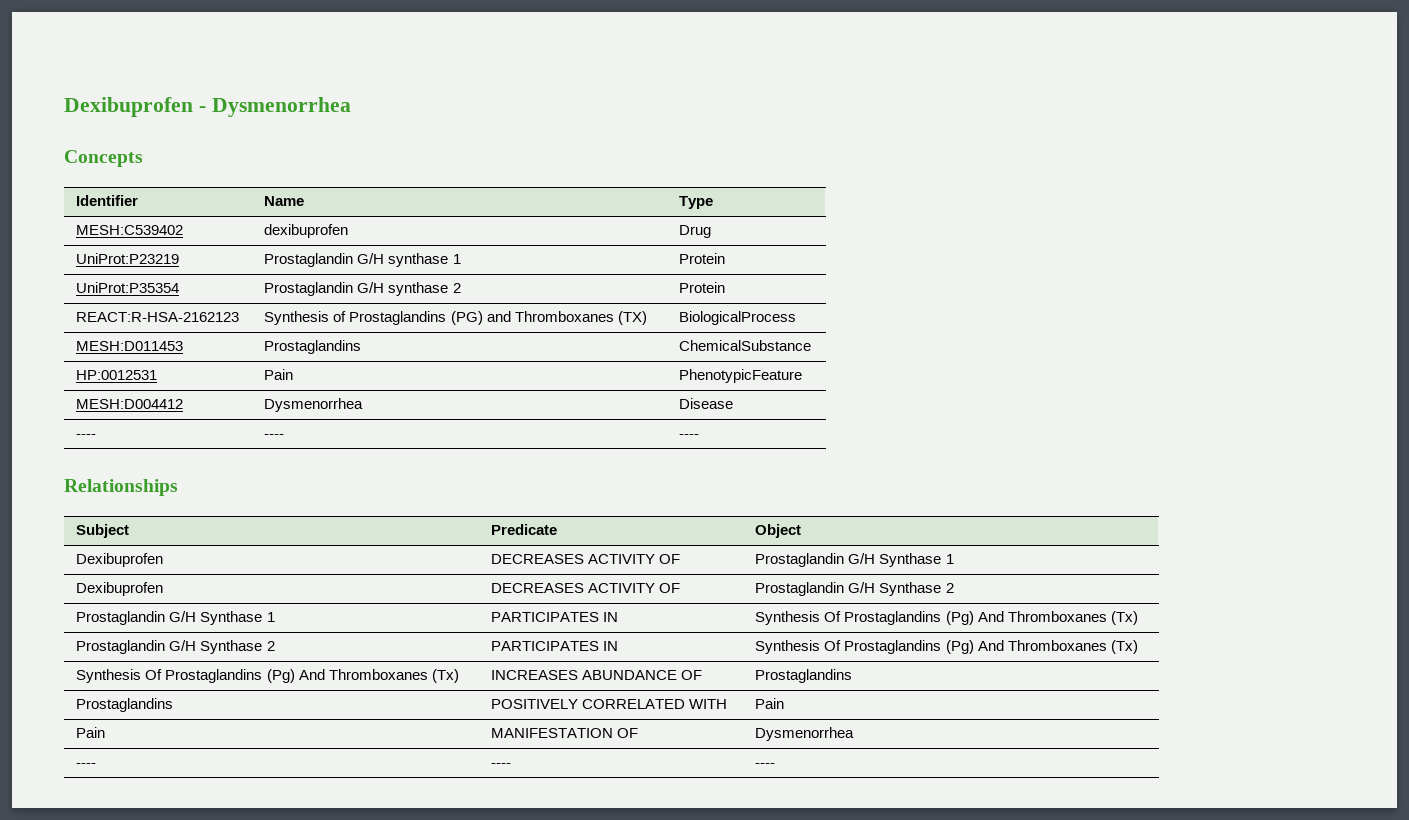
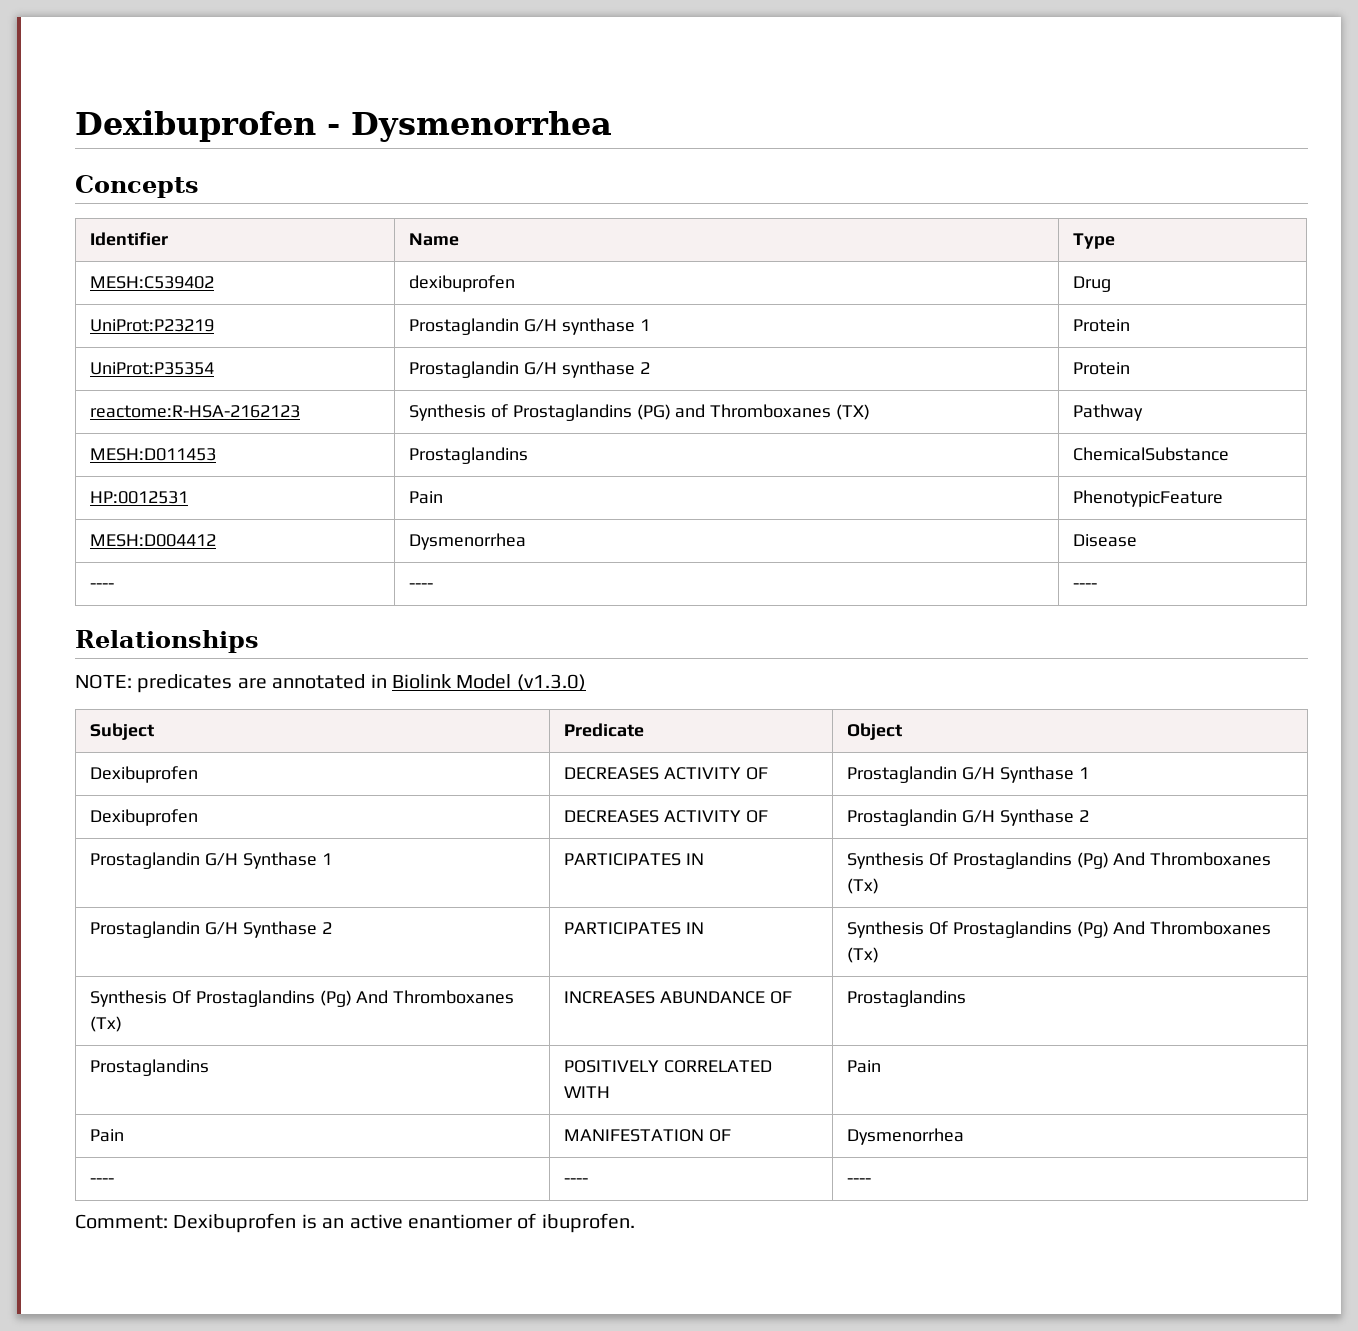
[76,312,240,322] REACT:R-HSA-2162123 -> [90,405,301,418] reactome:R-HSA-2162123
[679,311,797,325] BiologicalProcess -> [1073,404,1144,421] Pathway
(178, 487) none -> [75,674,586,693] // NOTE: predicates are annotated in Biolink Model (v1.3.0)
(776, 765) none -> [75,1213,635,1233] // Comment: Dexibuprofen is an active enantiomer of ibuprofen.

